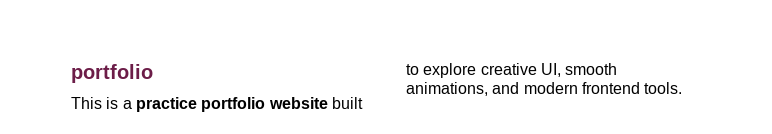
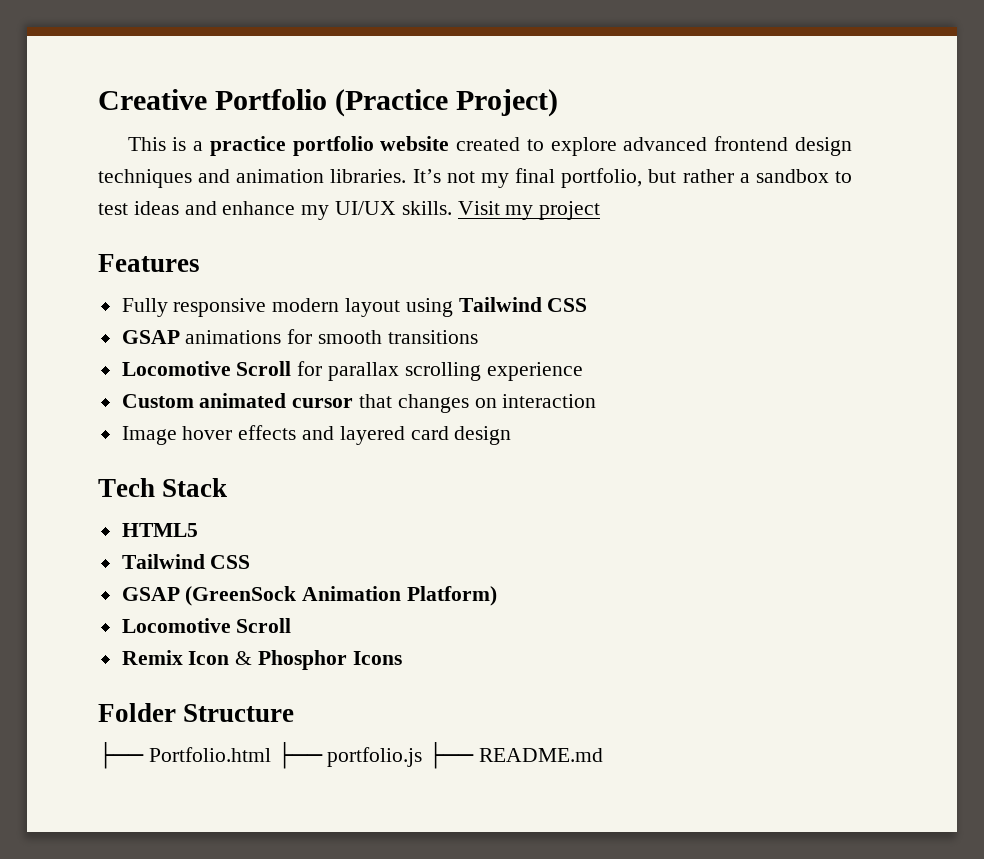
[71,64,153,83] portfolio -> [98,89,559,117] Creative Portfolio (Practice Project)
[331,97,363,109] built -> [456,137,521,151] created
[480,63,618,77] [406,82,683,96] creative UI, smooth animations, and modern frontend tools. -> [623,136,853,156] [98,168,852,188] [98,201,601,220] [98,254,200,272] [121,297,588,317] [121,329,478,344] [121,361,583,381] [121,393,597,413] [121,425,512,445] [98,478,228,497] [121,523,198,537] [121,554,251,569] [121,586,498,606] [121,618,292,633] [121,650,402,670] [98,703,295,722] [98,742,604,769] advanced frontend design techniques and animation libraries. It’s not my final portfolio, but rather a sandbox to test ideas and enhance my UI/UX skills. Visit my project // Features // Fully responsive modern layout using Tailwind CSS // GSAP animations for smooth transitions // Locomotive Scroll for parallax scrolling experience // Custom animated cursor that changes on interaction // Image hover effects and layered card design // Tech Stack // HTML5 // Tailwind CSS // GSAP (GreenSock Animation Platform) // Locomotive Scroll // Remix Icon & Phosphor Icons // Folder Structure // ├── Portfolio.html ├── portfolio.js ├── README.md

